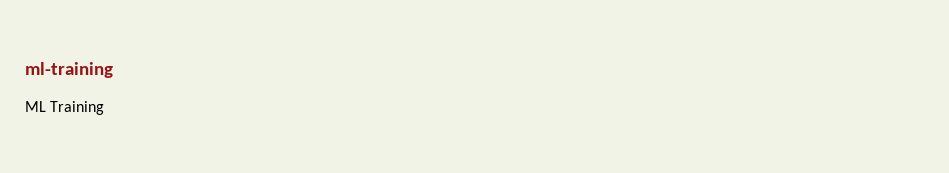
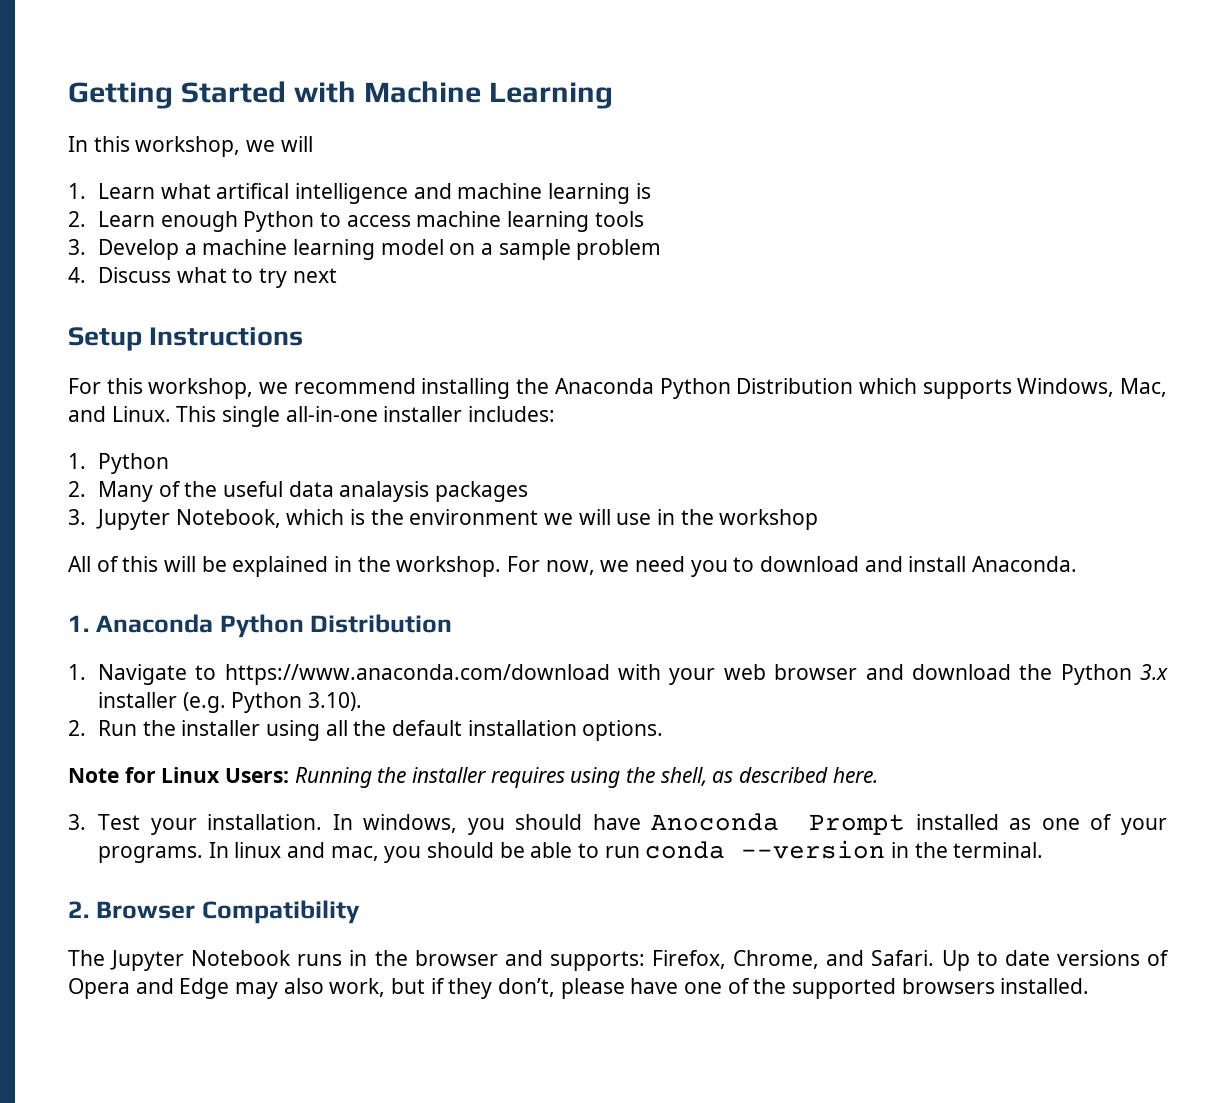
[25,62,113,78] [25,101,105,115] ml-training // ML Training -> [68,81,613,109] [68,136,313,157] [68,183,651,204] [68,211,644,232] [68,239,662,260] [68,267,337,288] [68,327,304,351] [68,378,1167,399] [68,406,556,427] [68,453,169,474] [68,481,528,502] [68,509,819,530] [68,556,1078,577] [68,614,453,638] [68,664,1168,685] [97,692,362,713] [68,720,664,741] [68,767,878,788] [68,813,1168,835] [97,840,1044,863] [68,900,360,924] [68,950,1169,971] [68,978,1090,999] Getting Started with Machine Learning // In this workshop, we will // 1. Learn what artifical intelligence and machine learning is // 2. Learn enough Python to access machine learning tools // 3. Develop a machine learning model on a sample problem // 4. Discuss what to try next // Setup Instructions // For this workshop, we recommend installing the Anaconda Python Distribution which supports Windows, Mac, and Linux. This single all-in-one installer includes: // 1. Python // 2. Many of the useful data analaysis packages // 3. Jupyter Notebook, which is the environment we will use in the workshop // All of this will be explained in the workshop. For now, we need you to download and install Anaconda. // 1. Anaconda Python Distribution // 1. Navigate to https://www.anaconda.com/download with your web browser and download the Python 3.x installer (e.g. Python 3.10). // 2. Run the installer using all the default installation options. // Note for Linux Users: Running the installer requires using the shell, as described here. // 3. Test your installation. In windows, you should have Anoconda Prompt installed as one of your programs. In linux and mac, you should be able to run conda --version in the terminal. // 2. Browser Compatibility // The Jupyter Notebook runs in the browser and supports: Firefox, Chrome, and Safari. Up to date versions of Opera and Edge may also work, but if they don’t, please have one of the supported browsers installed.

